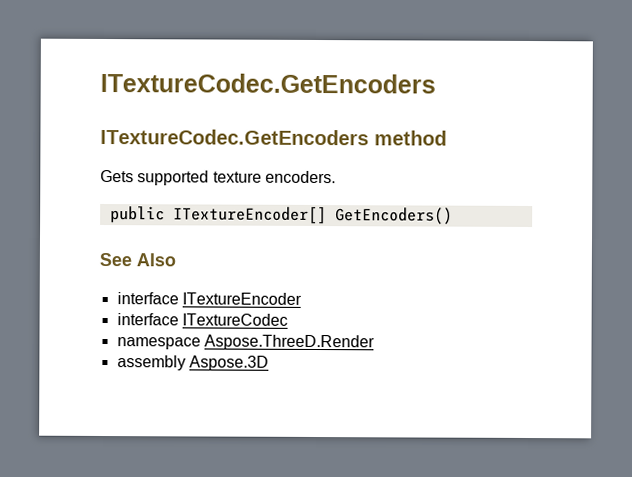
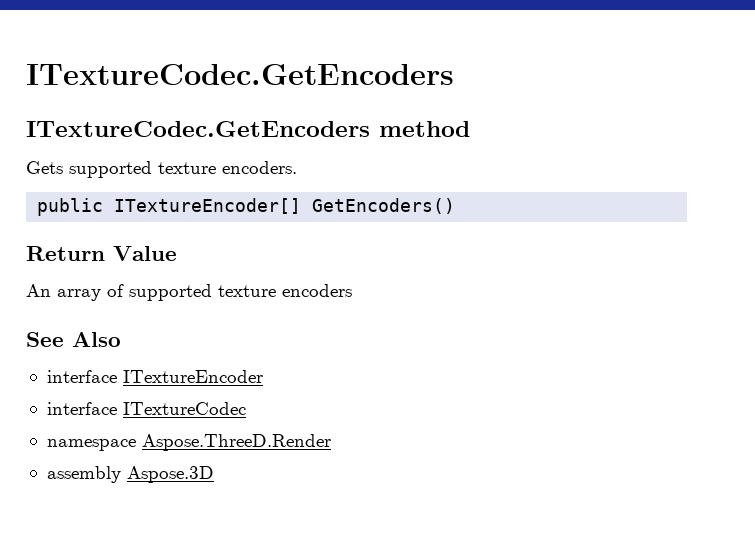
(453, 216) none -> [26,246,177,261] [26,284,352,301] // Return Value // An array of supported texture encoders

